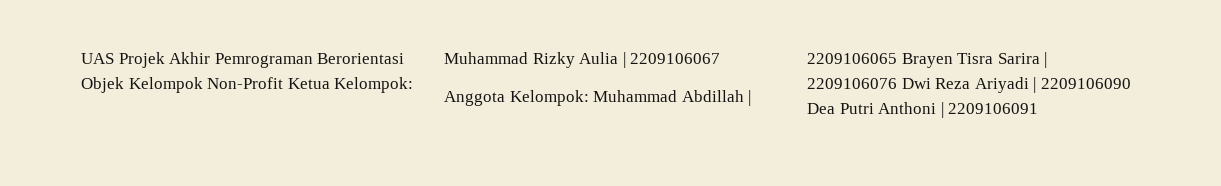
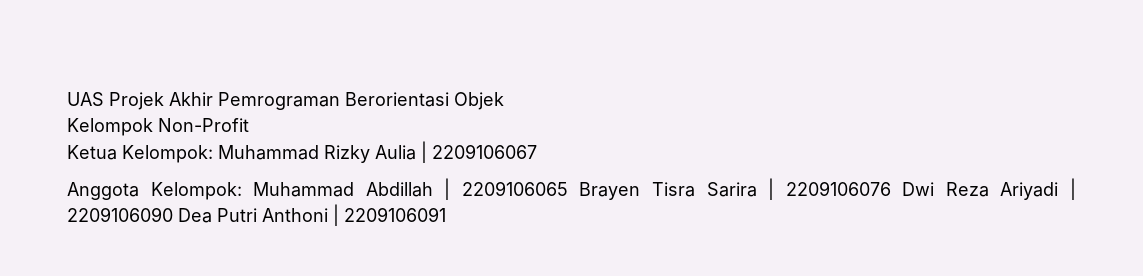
(124, 85) none -> (504, 101) //
(284, 83) none -> (249, 125) //

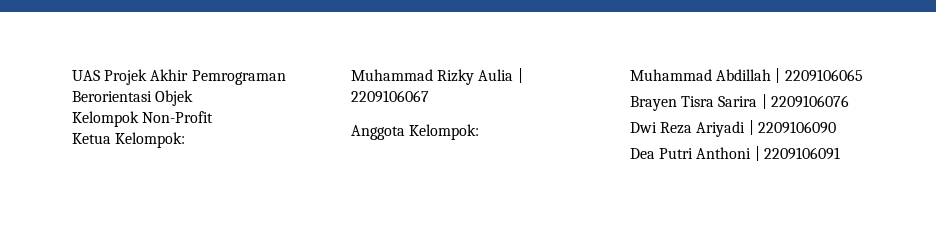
(213, 154) none -> (186, 140) //
(242, 191) none -> (480, 132) //
(568, 188) none -> (863, 75) //
(891, 188) none -> (849, 101) //
(173, 214) none -> (836, 127) //

